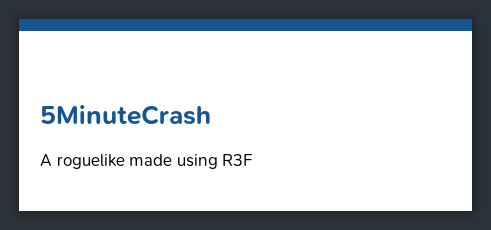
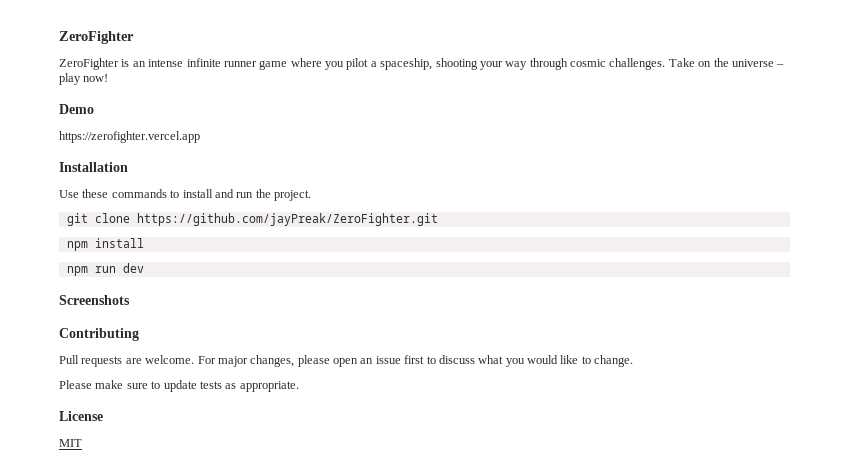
[40,105,211,125] [40,154,253,169] 5MinuteCrash // A roguelike made using R3F -> [59,31,134,44] [59,58,785,70] [59,73,109,85] [59,104,94,114] [59,131,200,143] [59,162,128,172] [59,189,311,201] [66,213,438,226] [66,238,144,251] [66,263,144,276] [59,295,130,305] [59,328,139,341] [59,355,634,367] [59,380,299,392] [59,411,103,421] [59,439,82,447] ZeroFighter // ZeroFighter is an intense infinite runner game where you pilot a spaceship, shooting your way through cosmic challenges. Take on the universe – play now! // Demo // https://zerofighter.vercel.app // Installation // Use these commands to install and run the project. // git clone https://github.com/jayPreak/ZeroFighter.git // npm install // npm run dev // Screenshots // Contributing // Pull requests are welcome. For major changes, please open an issue first to discuss what you would like to change. // Please make sure to update tests as appropriate. // License // MIT

